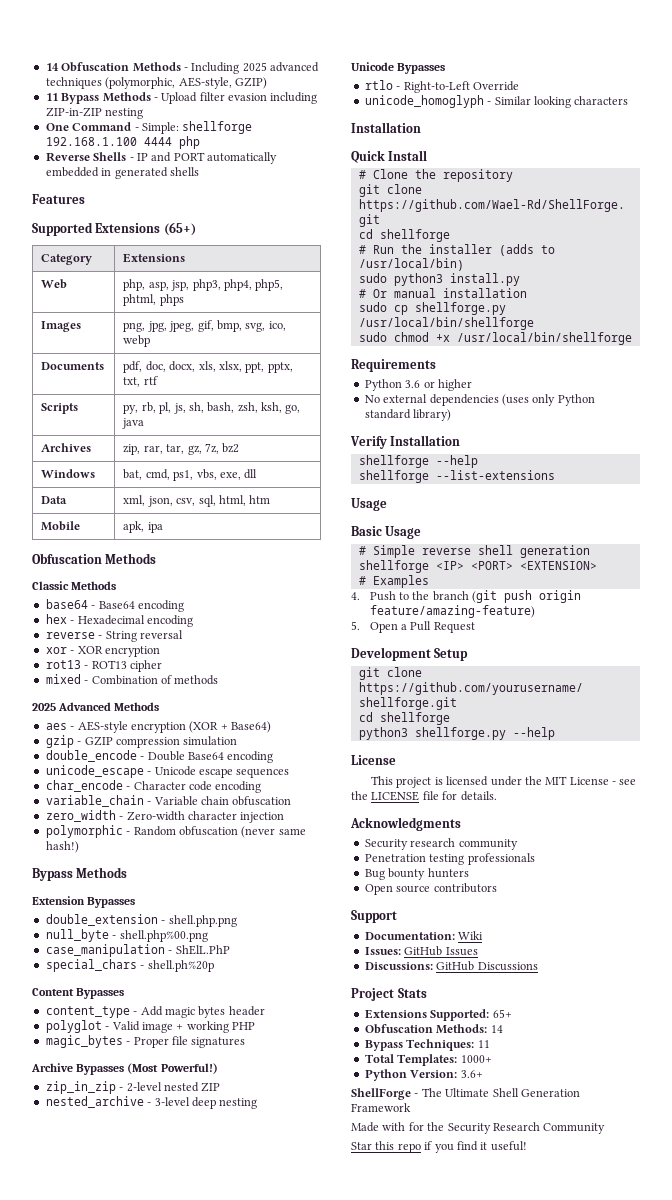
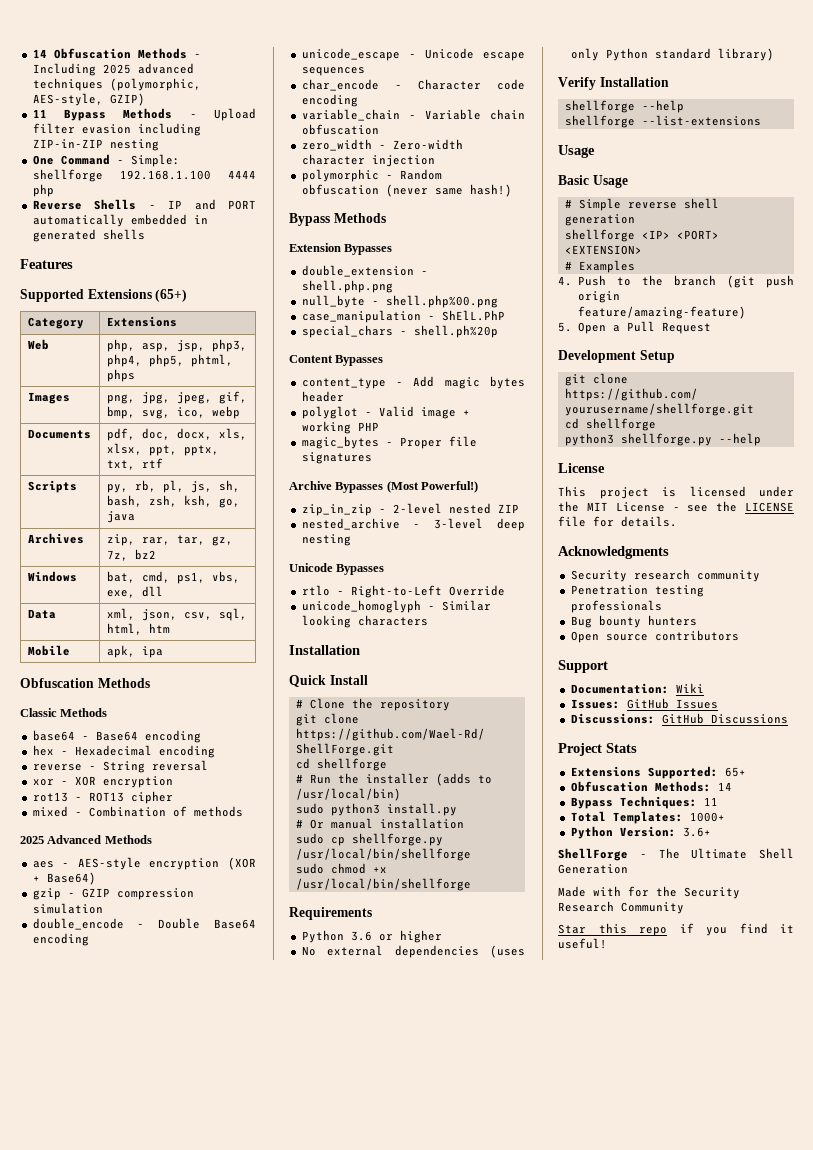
[351,1103,411,1112] Framework -> (628, 869) none

